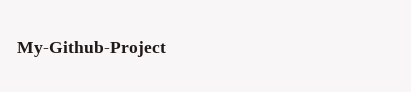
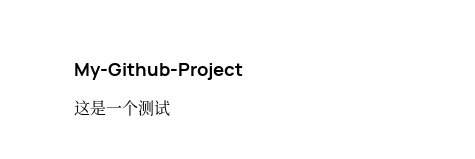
(166, 49) none -> [74,100,170,116] // 这是一个测试

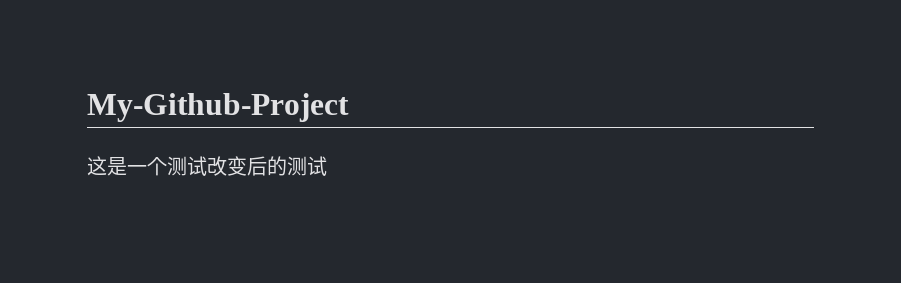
(170, 108) none -> [207,156,327,176] 改变后的测试

